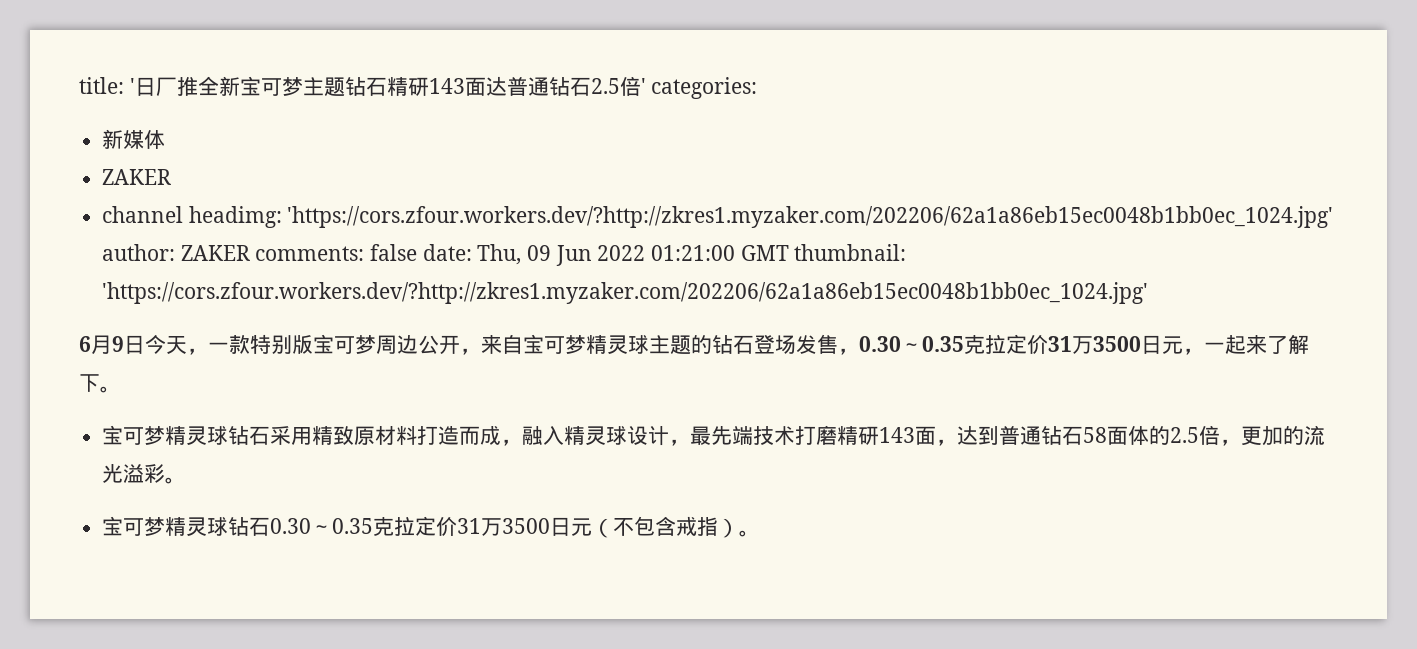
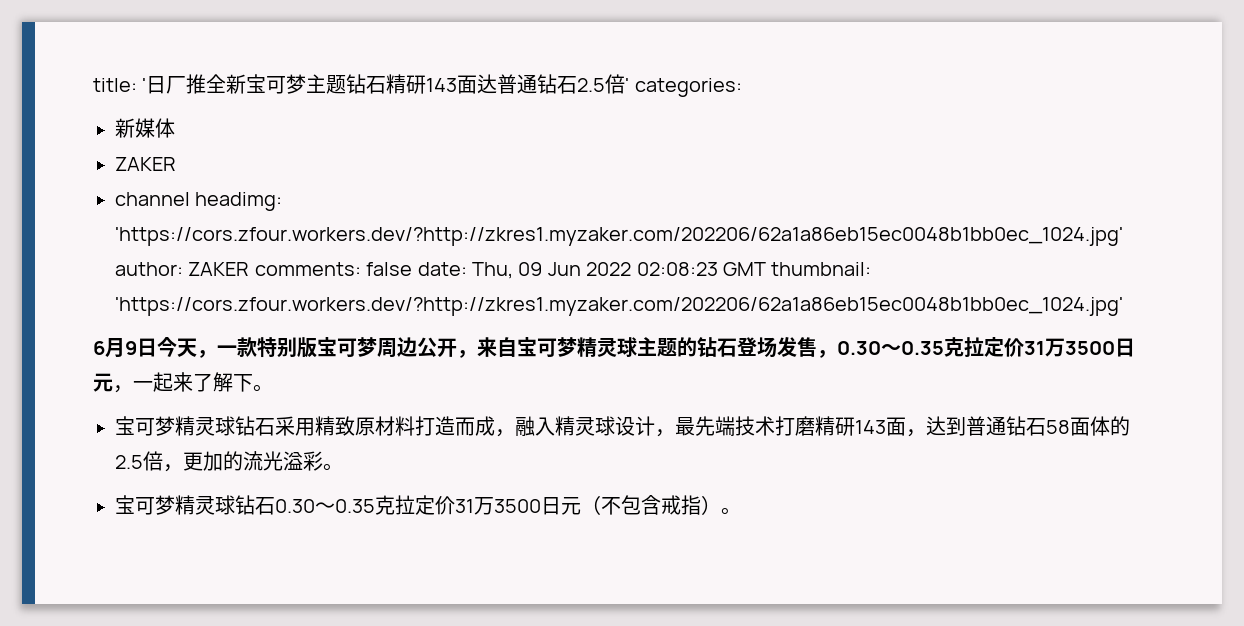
[651,245,736,261] 01:21:00 -> [636,262,718,276] 02:08:23

